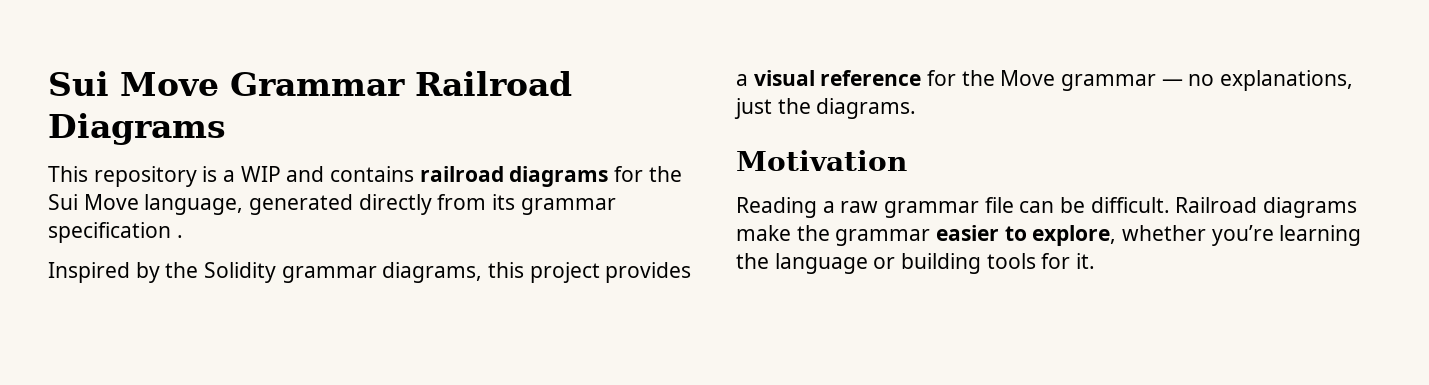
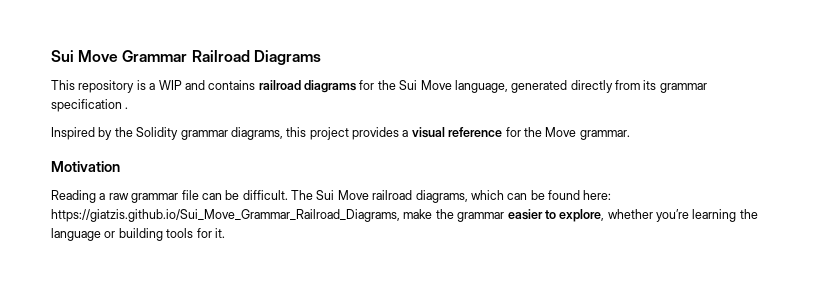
[1061,70,1354,91] [734,98,917,119] grammar — no explanations, just the diagrams. -> [579,130,630,140] grammar.
[1175,197,1358,218] Railroad diagrams -> [291,190,612,203] [51,209,400,222] The Sui Move railroad diagrams, which can be found here: https://giatzis.github.io/Sui_Move_Grammar_Railroad_Diagrams,

